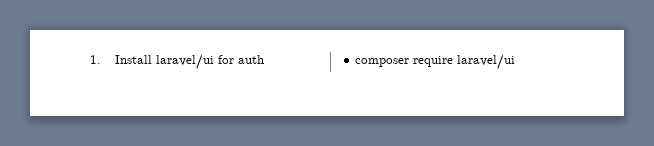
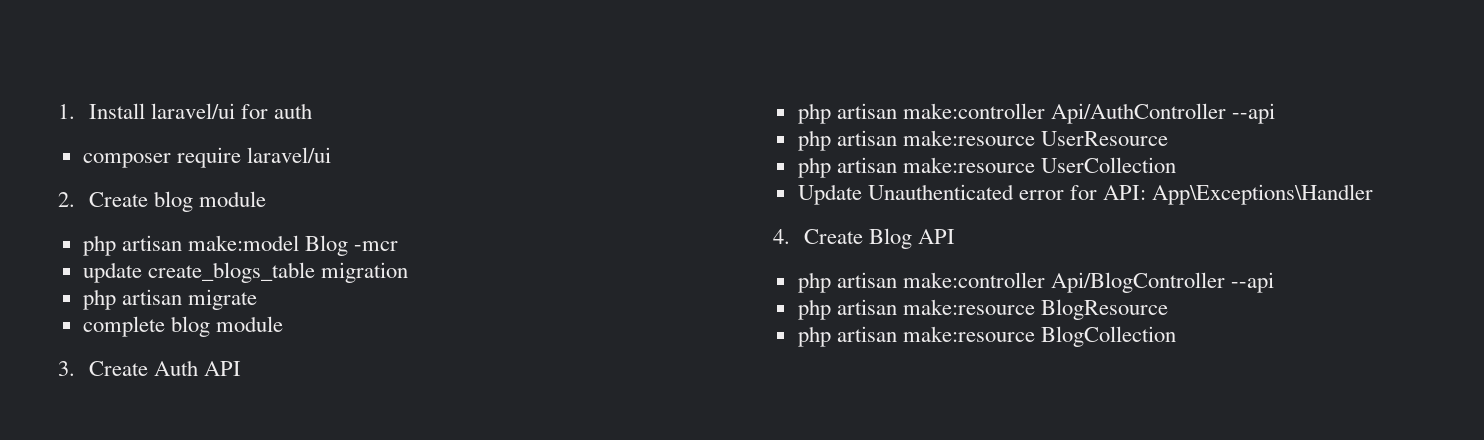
(516, 62) none -> [58,191,266,212] [82,235,399,256] [82,262,408,283] [82,289,257,310] [82,316,283,337] [58,360,241,376] [797,103,1276,124] [797,130,1168,151] [797,157,1176,178] [797,184,1374,205] [773,228,955,249] [797,272,1275,293] [797,299,1168,320] [797,326,1176,347] // 2. Create blog module // php artisan make:model Blog -mcr // update create_blogs_table migration // php artisan migrate // complete blog module // 3. Create Auth API // php artisan make:controller Api/AuthController --api // php artisan make:resource UserResource // php artisan make:resource UserCollection // Update Unauthenticated error for API: App\Exceptions\Handler // 4. Create Blog API // php artisan make:controller Api/BlogController --api // php artisan make:resource BlogResource // php artisan make:resource BlogCollection

